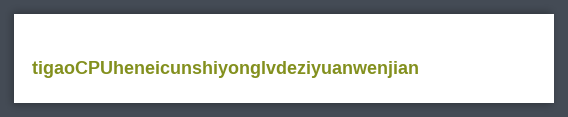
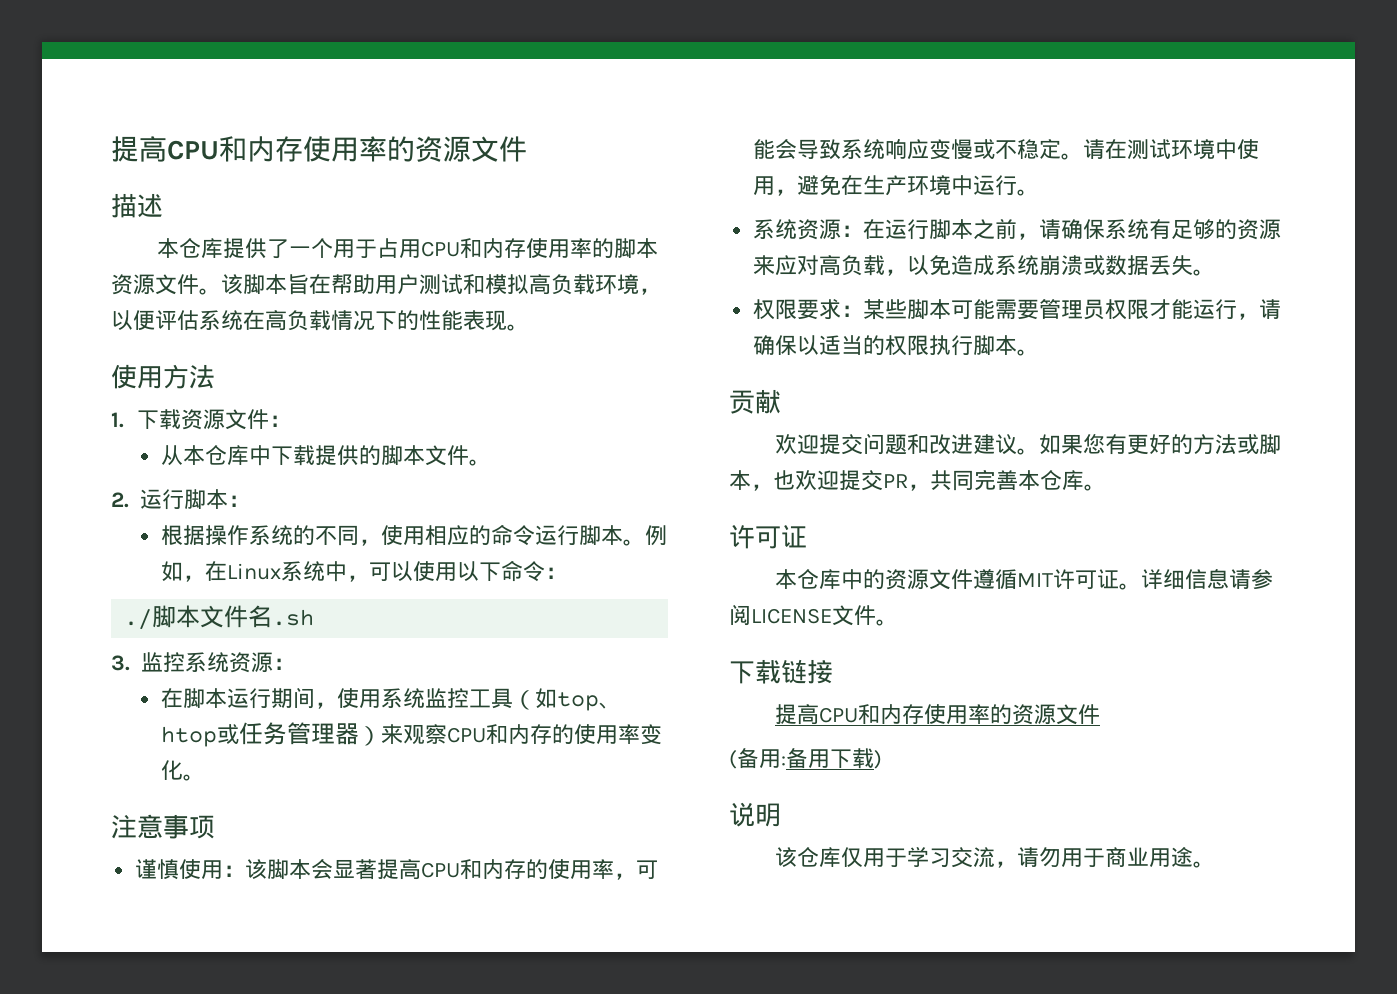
[32,61,419,78] tigaoCPUheneicunshiyonglvdeziyuanwenjian -> [111,136,527,162] [111,193,163,218] [157,238,659,259] [111,274,661,295] [111,310,529,331] [111,364,215,389] [111,409,291,430] [161,445,492,466] [111,489,250,510] [161,524,668,546] [161,560,568,582] [124,605,315,630] [111,652,295,673] [161,687,622,711] [161,722,663,747] [161,760,206,781] [111,814,215,839] [135,859,659,880] [753,138,1260,160] [753,175,1040,196] [753,218,1282,240] [753,255,1216,276] [753,299,1282,320] [753,335,1040,356] [729,389,781,414] [775,433,1282,455] [729,469,1106,491] [729,524,807,549] [775,568,1274,590] [729,604,898,626] [729,659,833,684] [775,704,1101,725] [729,748,882,769] [729,802,781,827] [775,847,1216,868] 提高CPU和内存使用率的资源文件 // 描述 // 本仓库提供了一个用于占用CPU和内存使用率的脚本资源文件。该脚本旨在帮助用户测试和模拟高负载环境，以便评估系统在高负载情况下的性能表现。 // 使用方法 // 1.下载资源文件： // 从本仓库中下载提供的脚本文件。 // 2.运行脚本： // 根据操作系统的不同，使用相应的命令运行脚本。例如，在Linux系统中，可以使用以下命令： // ./脚本文件名.sh // 3.监控系统资源： // 在脚本运行期间，使用系统监控工具（如top、htop或任务管理器）来观察CPU和内存的使用率变化。 // 注意事项 // 谨慎使用：该脚本会显著提高CPU和内存的使用率，可能会导致系统响应变慢或不稳定。请在测试环境中使用，避免在生产环境中运行。 // 系统资源：在运行脚本之前，请确保系统有足够的资源来应对高负载，以免造成系统崩溃或数据丢失。 // 权限要求：某些脚本可能需要管理员权限才能运行，请确保以适当的权限执行脚本。 // 贡献 // 欢迎提交问题和改进建议。如果您有更好的方法或脚本，也欢迎提交PR，共同完善本仓库。 // 许可证 // 本仓库中的资源文件遵循MIT许可证。详细信息请参阅LICENSE文件。 // 下载链接 // 提高CPU和内存使用率的资源文件 // (备用:备用下载) // 说明 // 该仓库仅用于学习交流，请勿用于商业用途。

